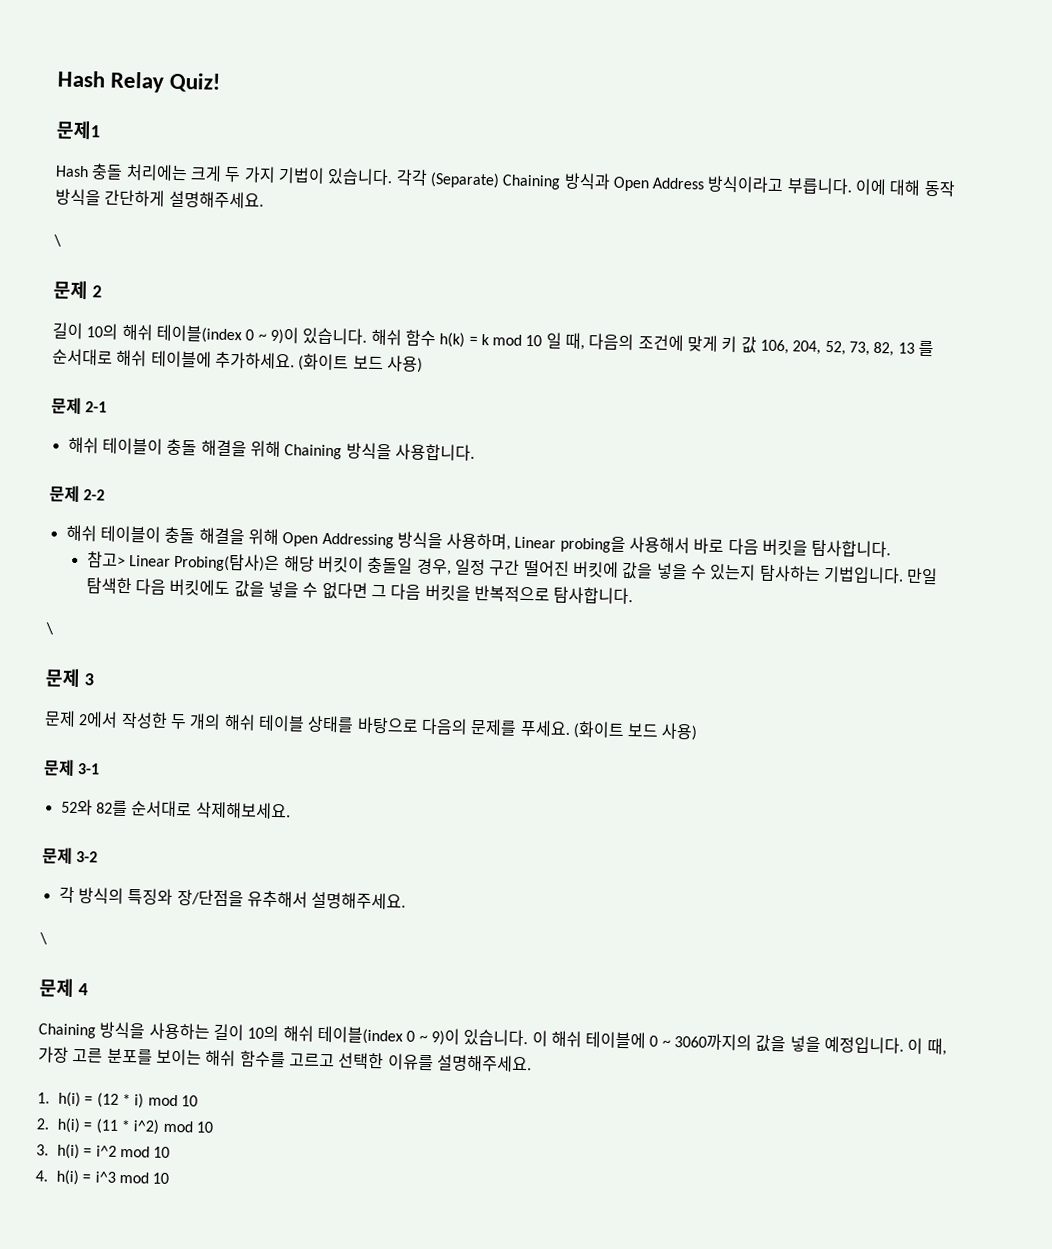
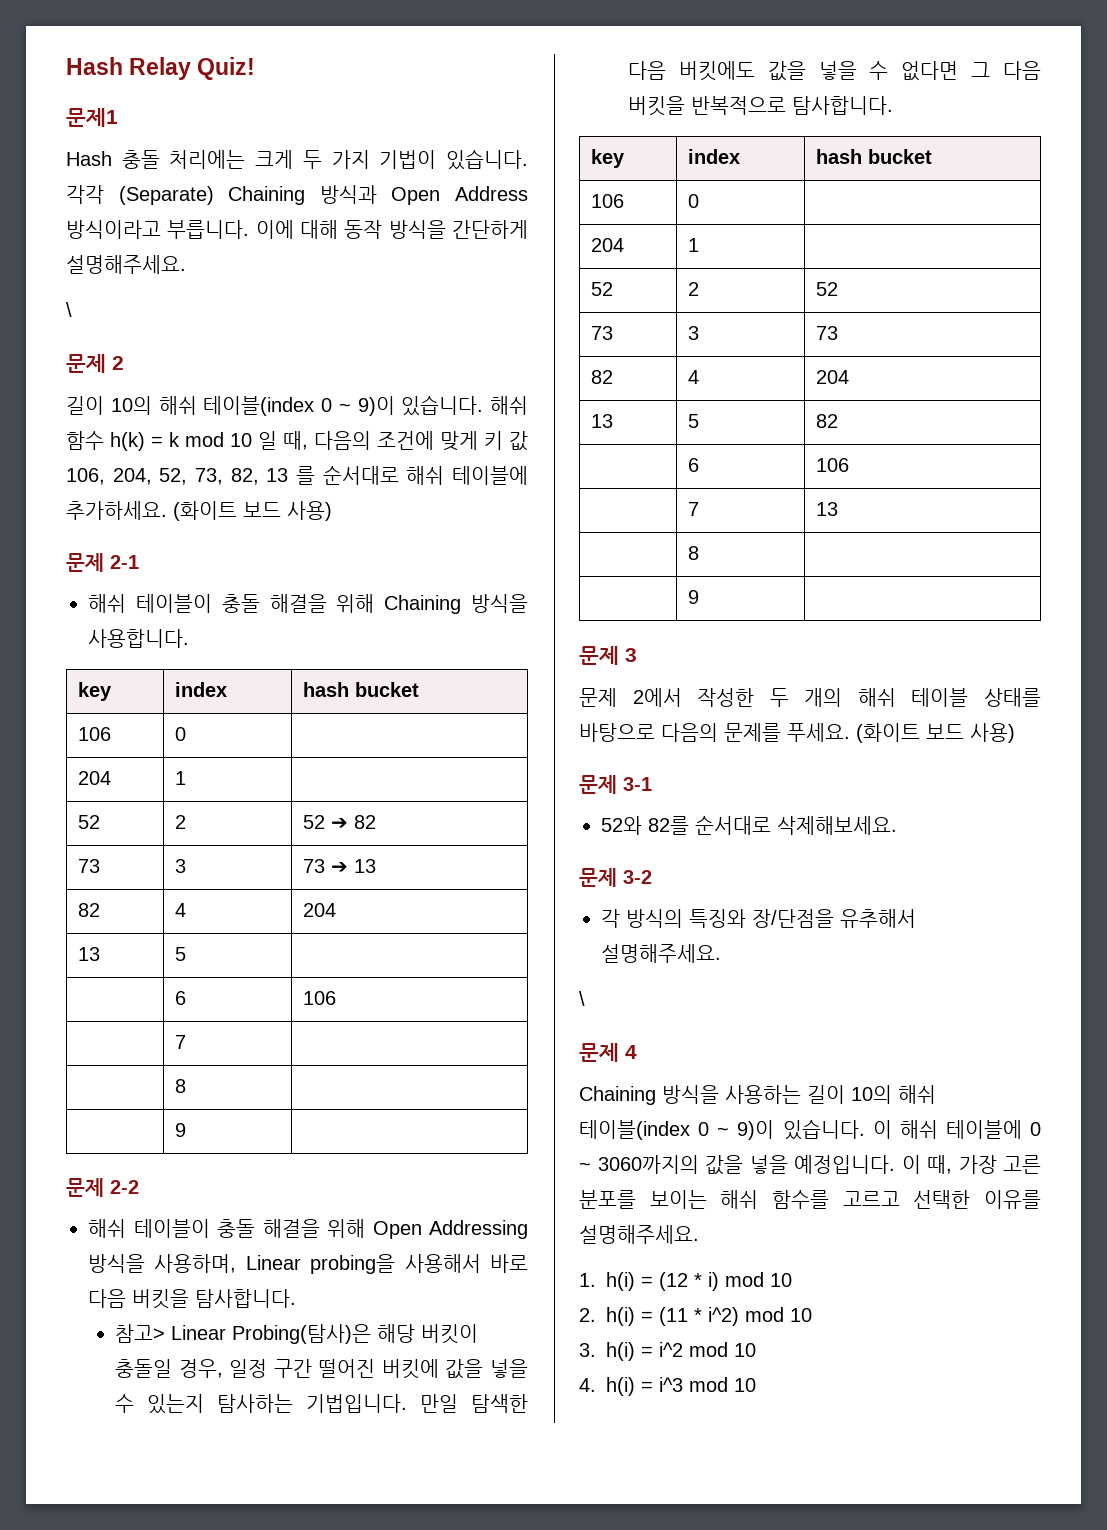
(475, 452) none -> [78,682,113,701] [175,682,228,697] [303,682,420,697] [78,727,112,741] [175,727,187,741] [78,771,112,785] [175,771,187,785] [78,815,101,829] [175,815,187,829] [303,815,377,829] [78,859,101,873] [175,859,187,873] [303,859,377,873] [78,903,101,917] [175,903,187,917] [303,903,337,917] [78,947,101,961] [175,947,187,961] [175,991,187,1005] [303,991,337,1005] [175,1035,187,1049] [175,1079,187,1093] [175,1123,187,1137] // key | index | hash bucket // 106 | 0 | // 204 | 1 | // 52 | 2 | 52 ➔ 82 // 73 | 3 | 73 ➔ 13 // 82 | 4 | 204 // 13 | 5 | // | 6 | 106 // | 7 | // | 8 | // | 9 |
[45,622,54,635] // \ -> [591,149,626,168] [688,149,741,164] [816,149,933,164] [591,194,625,208] [688,194,700,208] [591,238,625,252] [688,238,700,252] [591,282,614,296] [688,282,700,296] [816,282,839,296] [591,326,614,340] [688,326,700,340] [816,326,839,340] [591,370,614,384] [688,370,700,384] [816,370,850,384] [591,414,614,428] [688,414,700,428] [816,414,839,428] [688,458,700,472] [816,458,850,472] [688,502,700,516] [816,502,839,516] [688,546,700,560] [688,590,700,604] // key | index | hash bucket // 106 | 0 | // 204 | 1 | // 52 | 2 | 52 // 73 | 3 | 73 // 82 | 4 | 204 // 13 | 5 | 82 // | 6 | 106 // | 7 | 13 // | 8 | // | 9 |

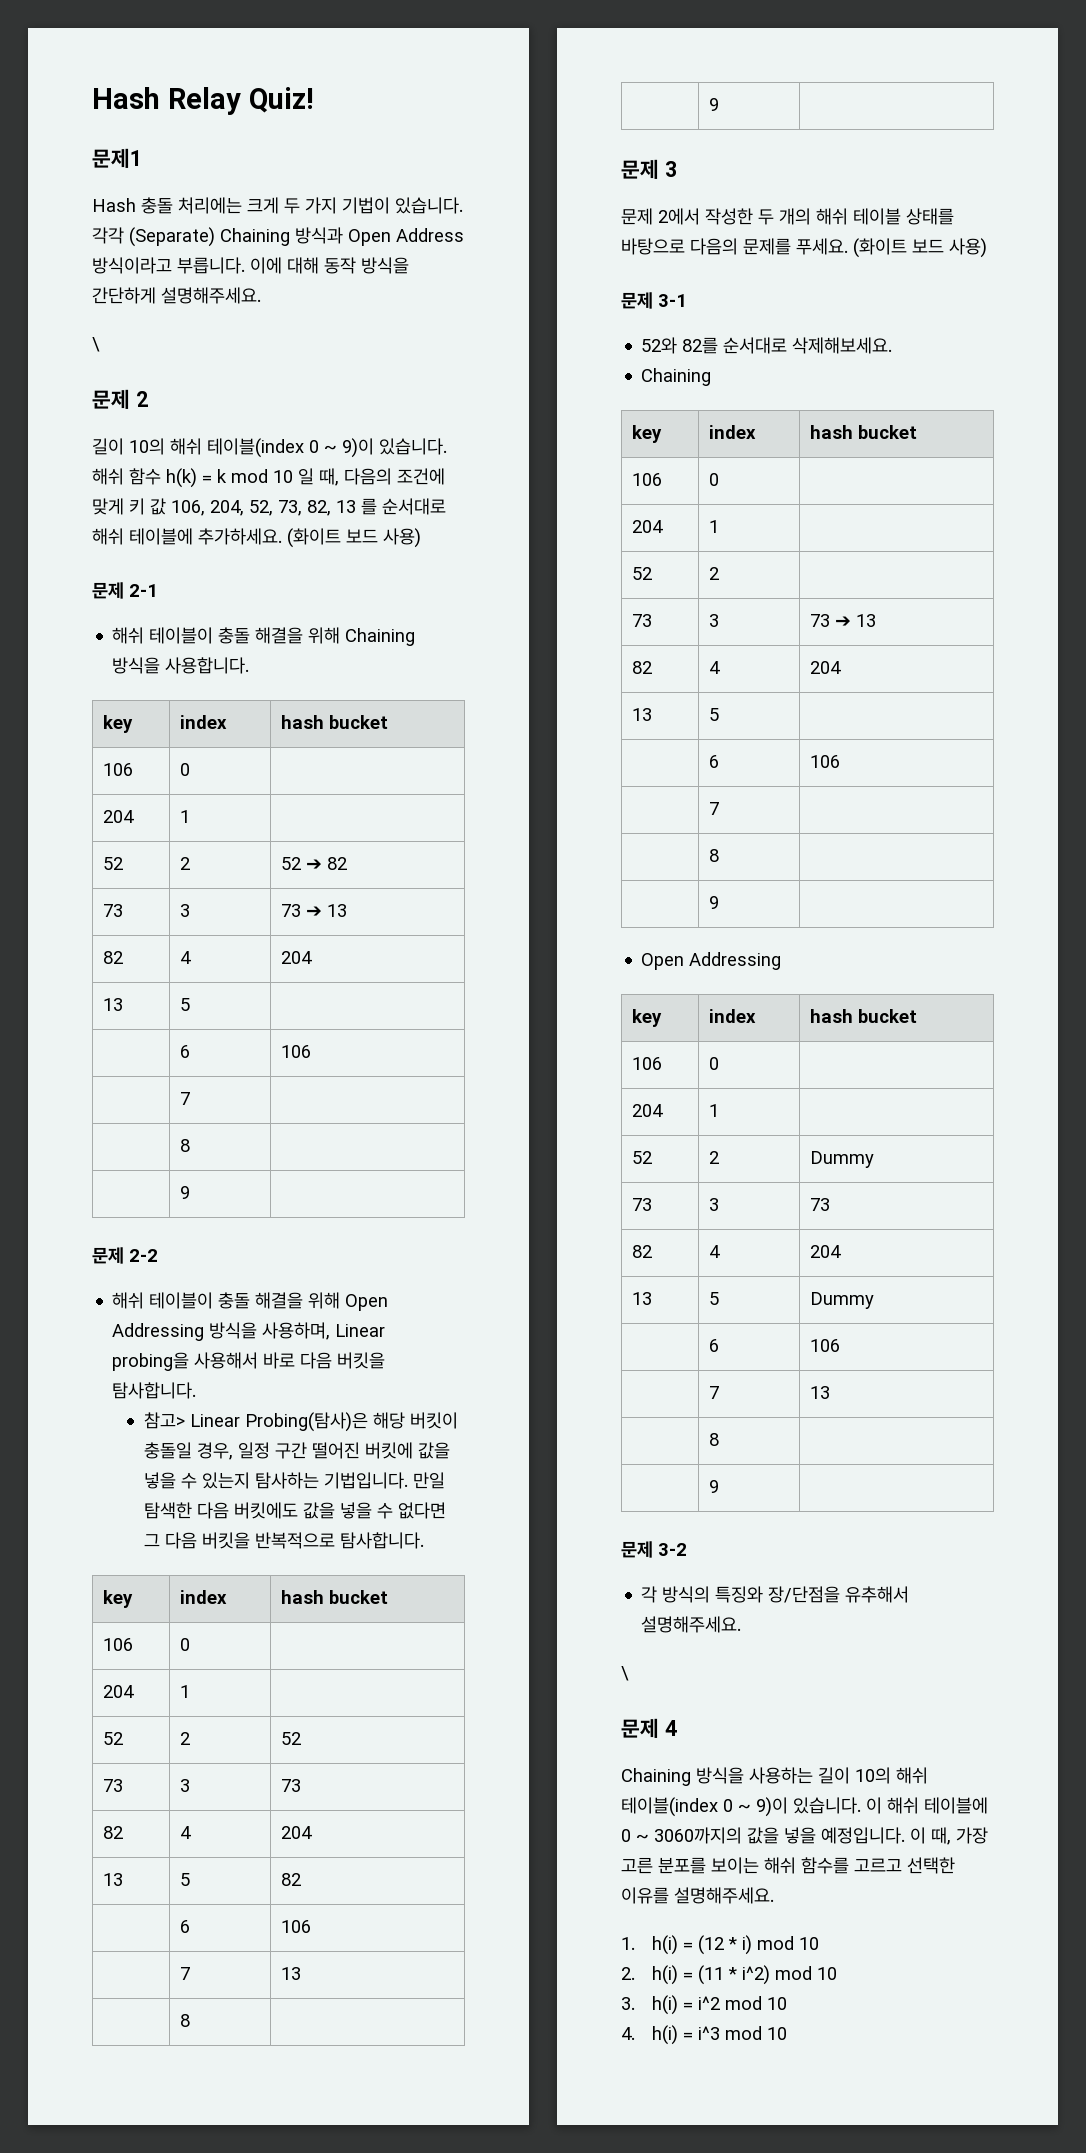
(897, 825) none -> [641,368,712,386] [631,425,662,443] [708,425,756,439] [809,425,917,439] [631,473,662,486] [708,473,719,486] [631,520,663,533] [708,520,719,533] [631,567,652,580] [708,567,719,580] [631,614,652,627] [708,614,719,627] [809,614,876,627] [631,661,652,674] [708,661,720,674] [809,661,841,674] [631,708,652,721] [708,708,719,721] [708,755,719,768] [809,755,840,768] [708,802,719,815] [708,849,719,862] [708,896,719,909] [641,952,782,970] [631,1009,662,1027] [708,1009,756,1023] [809,1009,917,1023] [631,1057,662,1070] [708,1057,719,1070] [631,1104,663,1117] [708,1104,719,1117] [631,1151,652,1164] [708,1151,719,1164] [809,1151,874,1168] [631,1198,652,1211] [708,1198,719,1211] [809,1198,830,1211] [631,1245,652,1258] [708,1245,720,1258] [809,1245,841,1258] [631,1292,652,1305] [708,1292,719,1305] [809,1292,874,1309] [708,1339,719,1352] [809,1339,840,1352] [708,1386,719,1399] [809,1386,830,1399] [708,1433,719,1446] [708,1480,719,1493] // Chaining // key | index | hash bucket // 106 | 0 | // 204 | 1 | // 52 | 2 | // 73 | 3 | 73 ➔ 13 // 82 | 4 | 204 // 13 | 5 | // | 6 | 106 // | 7 | // | 8 | // | 9 | // Open Addressing // key | index | hash bucket // 106 | 0 | // 204 | 1 | // 52 | 2 | Dummy // 73 | 3 | 73 // 82 | 4 | 204 // 13 | 5 | Dummy // | 6 | 106 // | 7 | 13 // | 8 | // | 9 |

